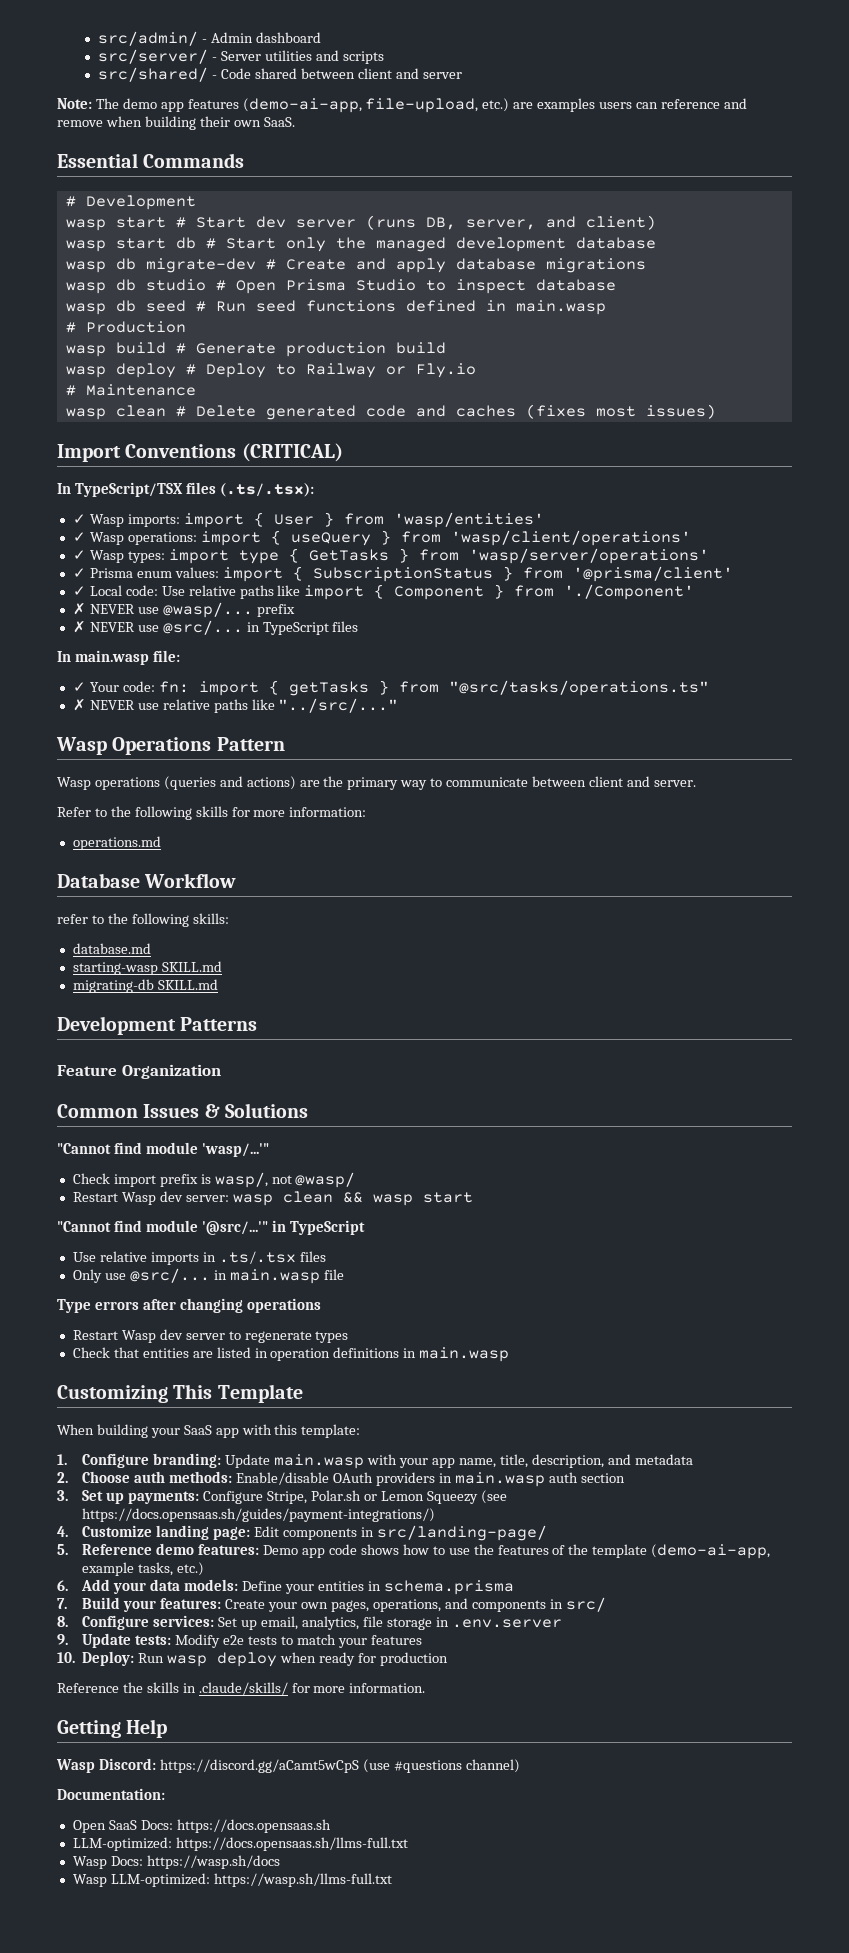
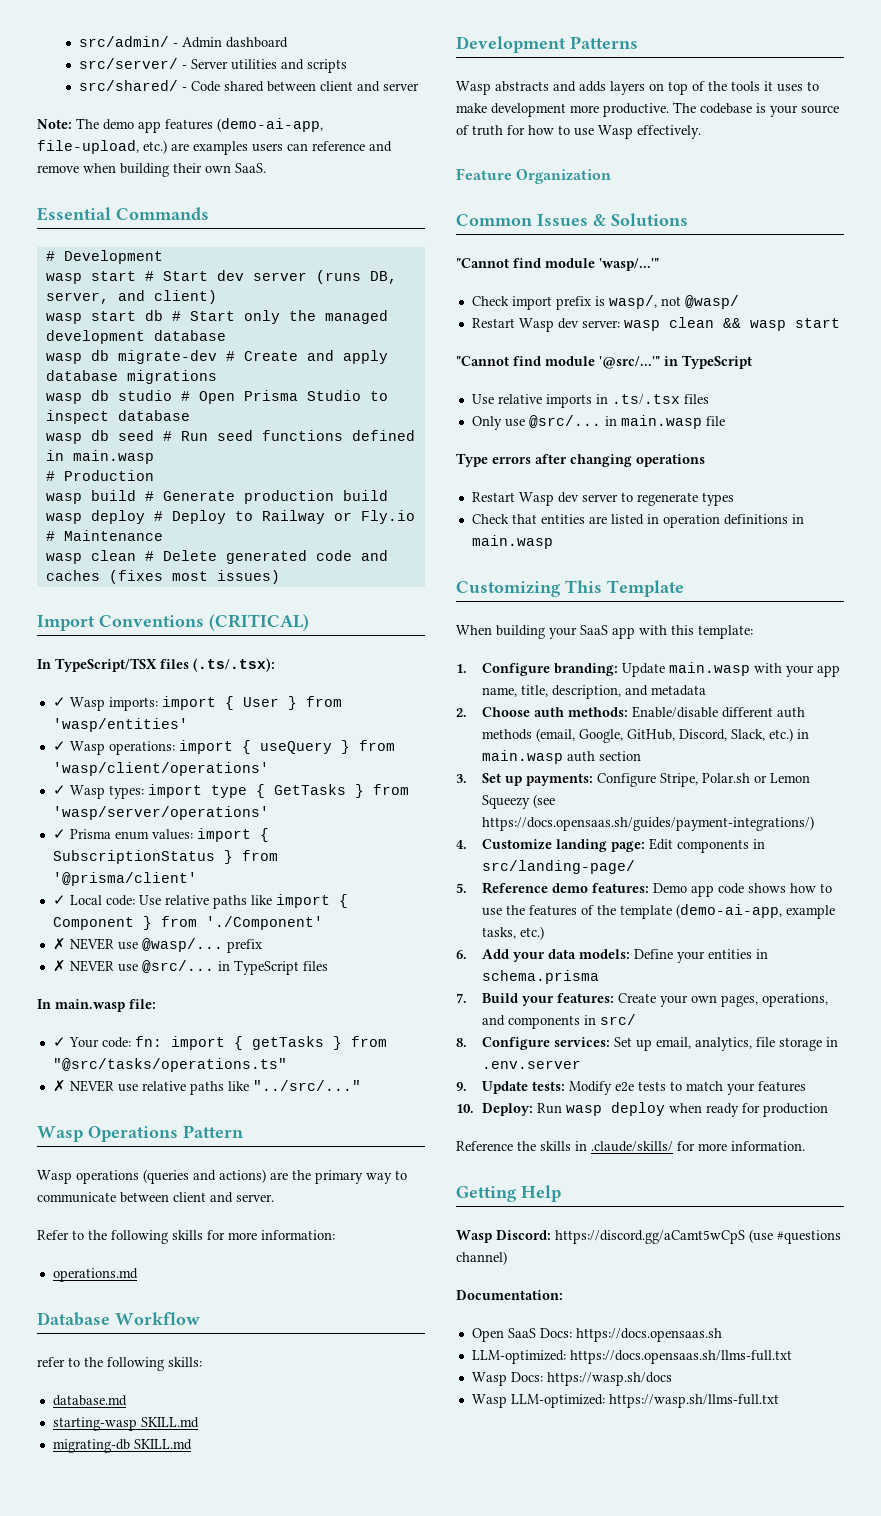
(258, 1024) none -> [456,81,819,95] [456,102,839,117] [456,125,701,139] // Wasp abstracts and adds layers on top of the tools it uses to make development more productive. The codebase is your source of truth for how to use Wasp effectively.
[333,1472,436,1486] OAuth providers -> [722,707,806,718] [482,728,794,743] different auth methods (email, Google, GitHub, Discord, Slack, etc.)

